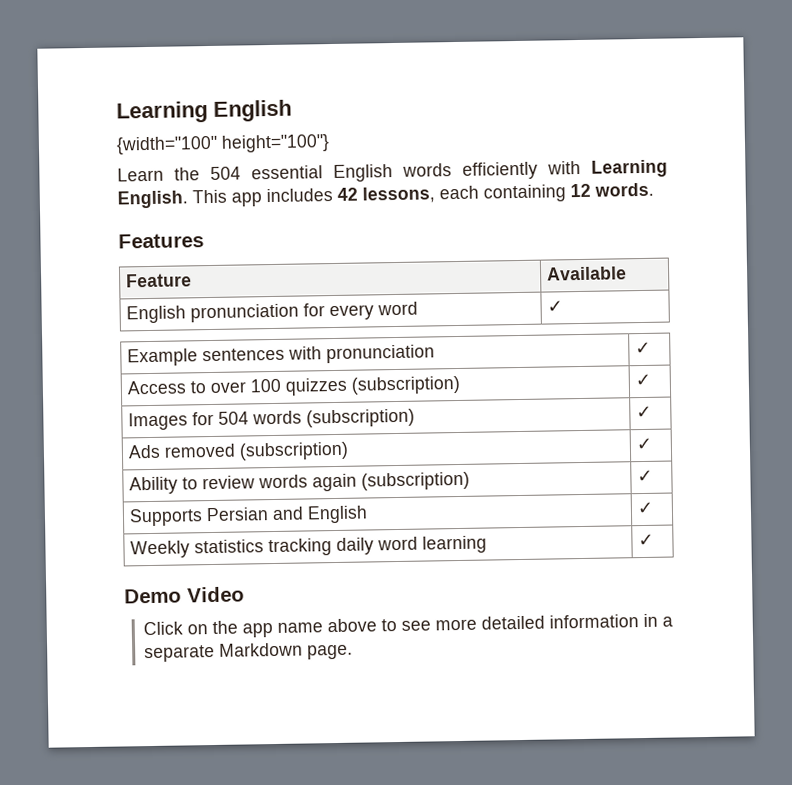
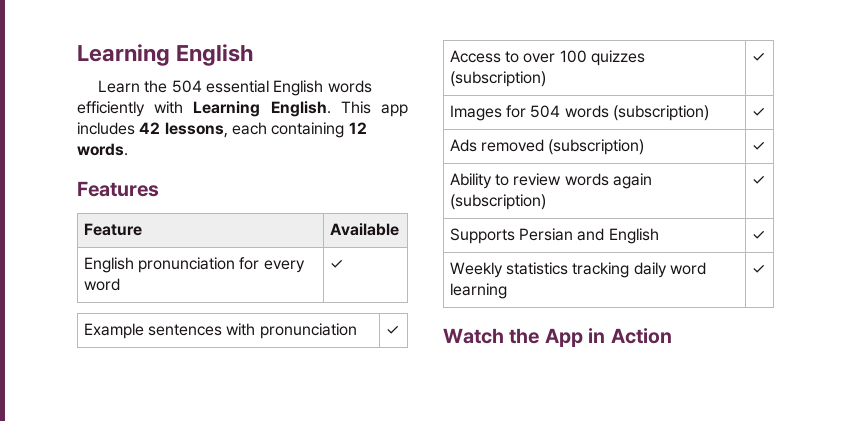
[116,134,330,155] // {width="100" height="100"} -> (254, 55) none
[124,586,245,604] [143,613,674,638] [144,642,354,663] Demo Video // Click on the app name above to see more detailed information in a separate Markdown page. -> [443,328,672,347] Watch the App in Action

